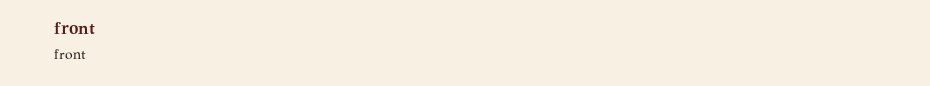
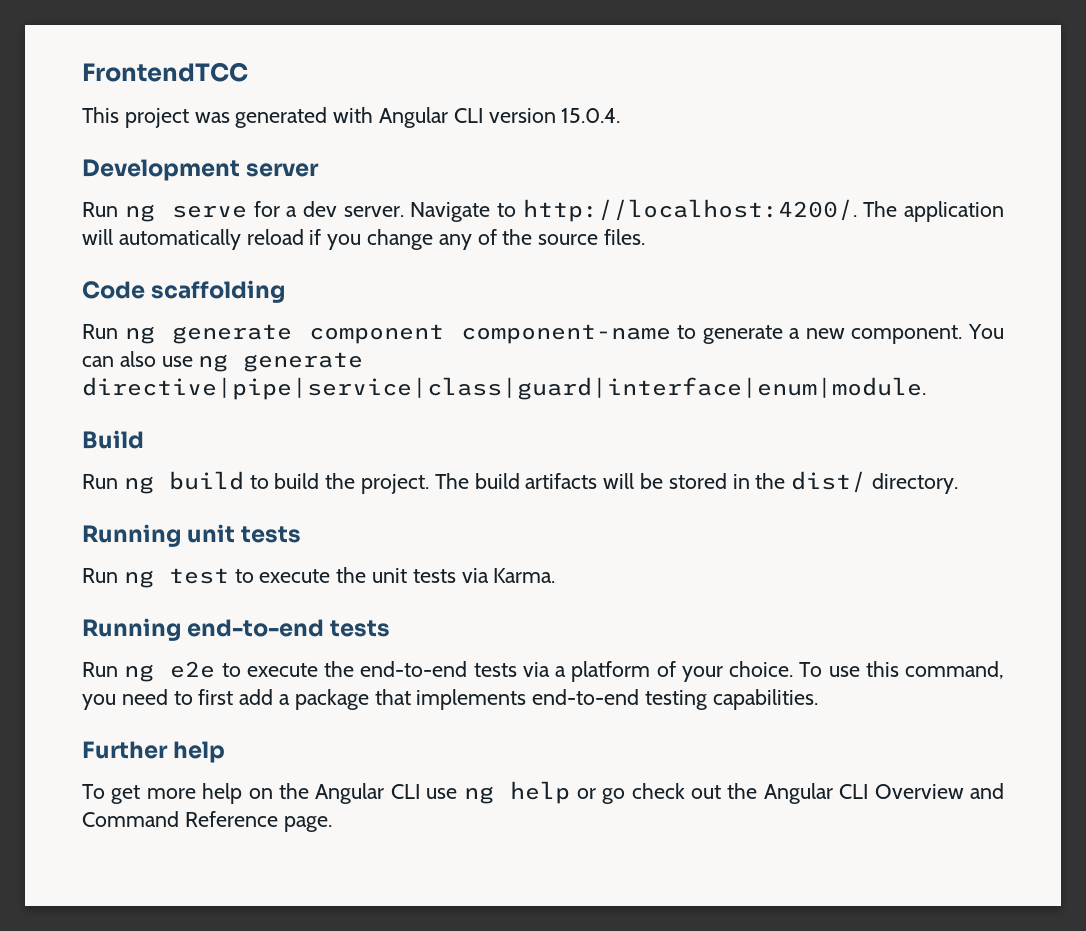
[54,22,95,35] [54,49,86,60] front // front -> [82,62,248,82] [82,107,621,128] [82,159,320,181] [82,199,1004,222] [82,229,646,250] [82,280,286,303] [82,324,1005,344] [82,351,364,372] [82,377,926,400] [82,430,144,449] [82,471,959,494] [82,524,302,547] [82,567,556,588] [82,618,391,641] [82,661,1004,682] [82,689,818,710] [82,741,226,763] [82,781,1004,804] [82,811,332,832] FrontendTCC // This project was generated with Angular CLI version 15.0.4. // Development server // Run ng serve for a dev server. Navigate to http://localhost:4200/. The application will automatically reload if you change any of the source files. // Code scaffolding // Run ng generate component component-name to generate a new component. You can also use ng generate directive|pipe|service|class|guard|interface|enum|module. // Build // Run ng build to build the project. The build artifacts will be stored in the dist/ directory. // Running unit tests // Run ng test to execute the unit tests via Karma. // Running end-to-end tests // Run ng e2e to execute the end-to-end tests via a platform of your choice. To use this command, you need to first add a package that implements end-to-end testing capabilities. // Further help // To get more help on the Angular CLI use ng help or go check out the Angular CLI Overview and Command Reference page.

